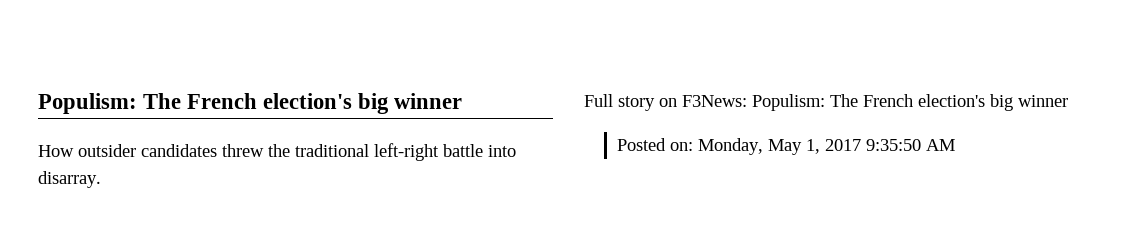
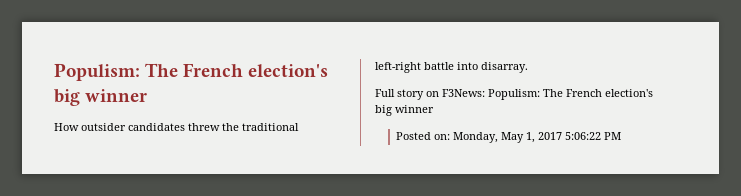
[866,139,956,151] 9:35:50 AM -> [565,132,622,140] 5:06:22 PM

